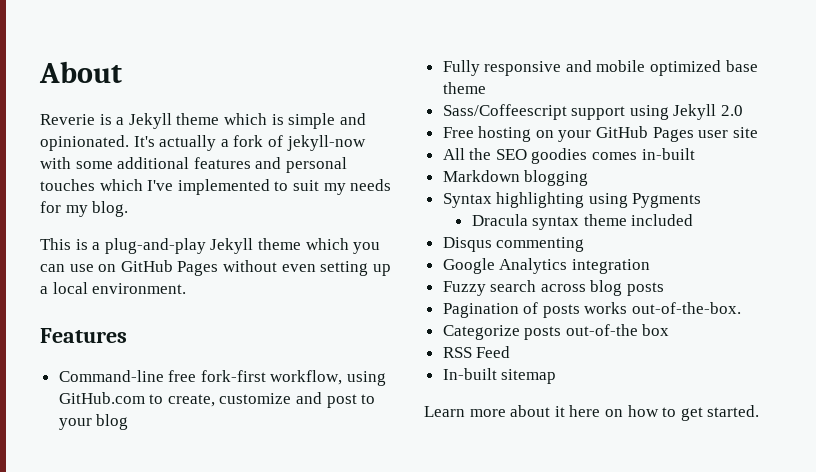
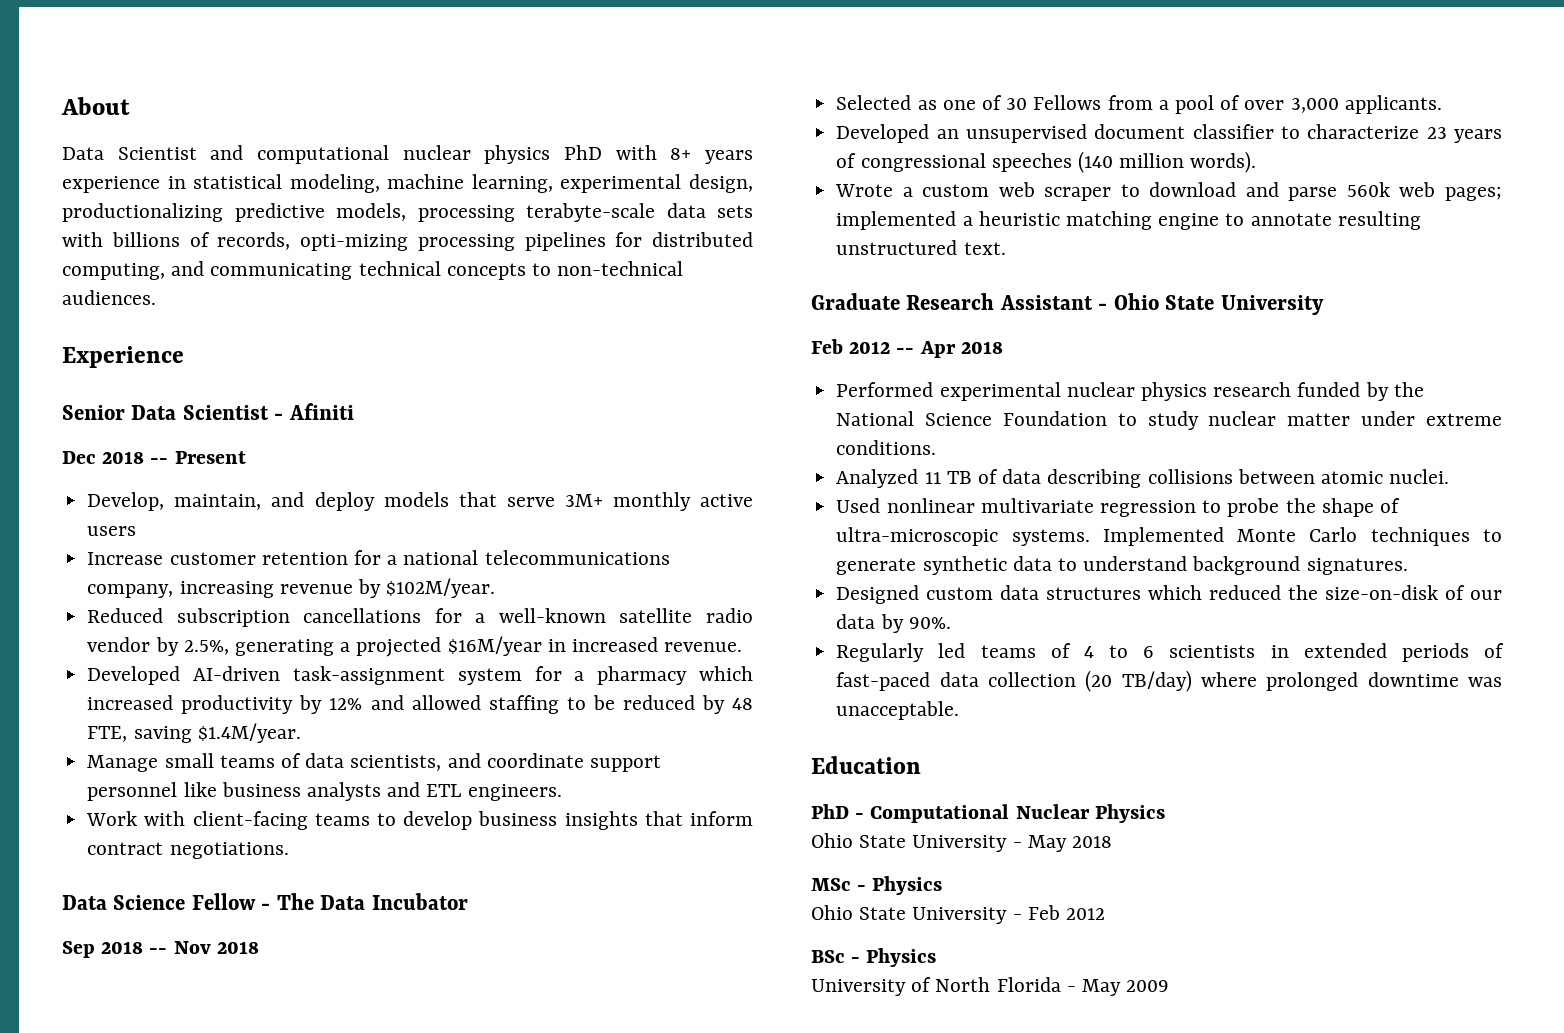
[40,113,366,129] [40,135,366,151] [40,157,347,173] [40,179,392,195] [40,201,129,217] [40,238,381,254] [40,260,391,276] [40,282,187,294] [40,328,127,343] [58,370,387,386] [58,392,376,408] [58,414,129,430] [442,60,758,76] [442,82,486,94] [442,104,744,120] [442,126,758,142] [442,148,695,164] [442,170,589,186] [442,192,702,208] [471,214,694,230] [442,237,585,252] [442,258,650,274] [442,280,665,296] [442,302,742,318] [442,324,670,340] [442,346,511,358] [442,368,557,384] [424,405,760,421] Reverie is a Jekyll theme which is simple and opinionated. It's actually a fork of jekyll-now with some additional features and personal touches which I've implemented to suit my needs for my blog. // This is a plug-and-play Jekyll theme which you can use on GitHub Pages without even setting up a local environment. // Features // Command-line free fork-first workflow, using GitHub.com to create, customize and post to your blog // Fully responsive and mobile optimized base theme // Sass/Coffeescript support using Jekyll 2.0 // Free hosting on your GitHub Pages user site // All the SEO goodies comes in-built // Markdown blogging // Syntax highlighting using Pygments // Dracula syntax theme included // Disqus commenting // Google Analytics integration // Fuzzy search across blog posts // Pagination of posts works out-of-the-box. // Categorize posts out-of-the box // RSS Feed // In-built sitemap // Learn more about it here on how to get started. -> [62,145,753,164] [62,174,753,193] [62,203,753,222] [62,232,753,251] [62,261,684,280] [62,290,156,305] [62,346,184,368] [62,403,354,420] [62,451,246,464] [87,492,753,511] [87,526,137,536] [87,550,670,565] [87,578,496,598] [87,608,753,627] [87,636,743,657] [87,666,753,685] [87,695,753,714] [87,723,301,743] [87,753,661,772] [87,782,562,801] [86,811,753,830] [87,842,289,859] [62,893,468,910] [62,941,259,958] [836,95,1442,114] [836,124,1502,143] [836,151,1257,173] [835,182,1502,201] [836,211,1421,230] [836,240,1006,255] [811,293,1324,315] [811,339,1003,358] [836,382,1424,401] [836,411,1502,430] [836,440,937,455] [836,469,1450,488] [836,498,1400,517] [836,527,1502,546] [836,556,1408,575] [836,585,1502,604] [836,614,951,633] [836,643,1504,662] [836,670,1502,692] [836,701,960,720] [811,756,921,774] [811,804,1165,823] [811,833,1113,852] [811,876,943,895] [811,905,1106,924] [811,948,937,967] [811,977,1170,996] Data Scientist and computational nuclear physics PhD with 8+ years experience in statistical modeling, machine learning, experimental design, productionalizing predictive models, processing terabyte-scale data sets with billions of records, opti-mizing processing pipelines for distributed computing, and communicating technical concepts to non-technical audiences. // Experience // Senior Data Scientist - Afiniti // Dec 2018 -- Present // Develop, maintain, and deploy models that serve 3M+ monthly active users // Increase customer retention for a national telecommunications company, increasing revenue by $102M/year. // Reduced subscription cancellations for a well-known satellite radio vendor by 2.5%, generating a projected $16M/year in increased revenue. // Developed AI-driven task-assignment system for a pharmacy which increased productivity by 12% and allowed staffing to be reduced by 48 FTE, saving $1.4M/year. // Manage small teams of data scientists, and coordinate support personnel like business analysts and ETL engineers. // Work with client-facing teams to develop business insights that inform contract negotiations. // Data Science Fellow - The Data Incubator // Sep 2018 -- Nov 2018 // Selected as one of 30 Fellows from a pool of over 3,000 applicants. // Developed an unsupervised document classifier to characterize 23 years of congressional speeches (140 million words). // Wrote a custom web scraper to download and parse 560k web pages; implemented a heuristic matching engine to annotate resulting unstructured text. // Graduate Research Assistant - Ohio State University // Feb 2012 -- Apr 2018 // Performed experimental nuclear physics research funded by the National Science Foundation to study nuclear matter under extreme conditions. // Analyzed 11 TB of data describing collisions between atomic nuclei. // Used nonlinear multivariate regression to probe the shape of ultra-microscopic systems. Implemented Monte Carlo techniques to generate synthetic data to understand background signatures. // Designed custom data structures which reduced the size-on-disk of our data by 90%. // Regularly led teams of 4 to 6 scientists in extended periods of fast-paced data collection (20 TB/day) where prolonged downtime was unacceptable. // Education // PhD - Computational Nuclear Physics // Ohio State University - May 2018 // MSc - Physics // Ohio State University - Feb 2012 // BSc - Physics // University of North Florida - May 2009

